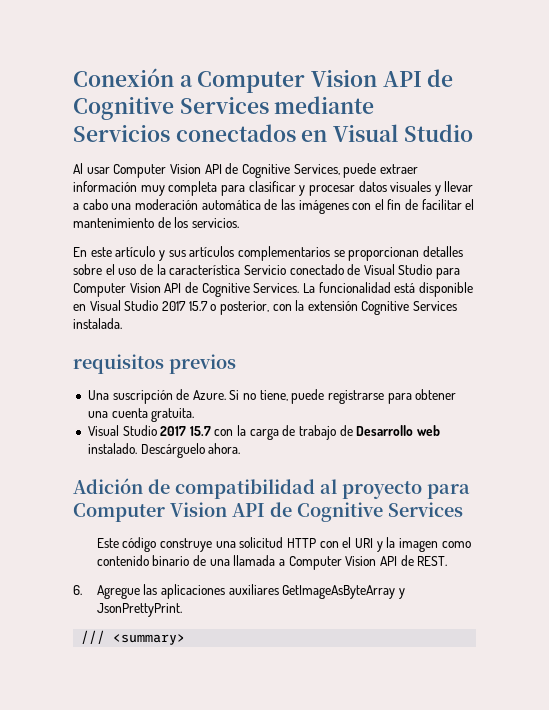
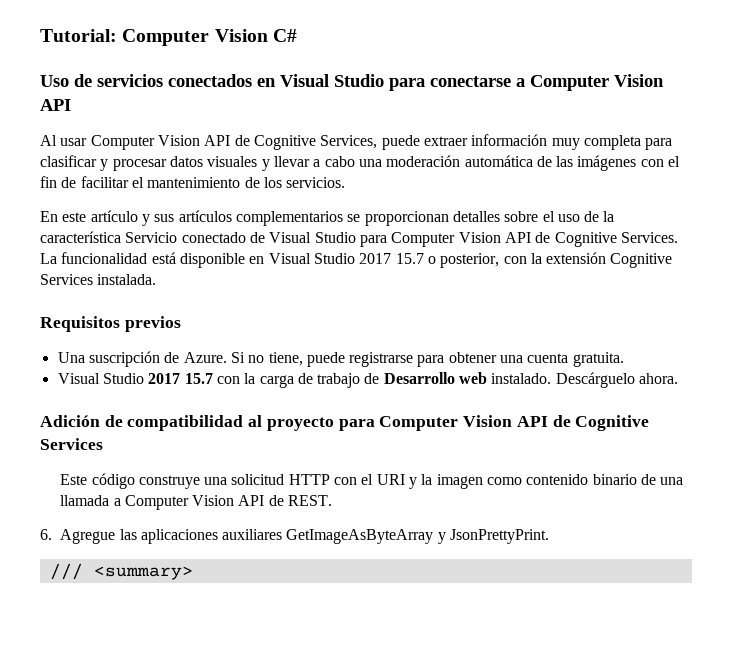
[73,68,454,93] [73,96,375,120] [73,124,473,142] Conexión a Computer Vision API de Cognitive Services mediante Servicios conectados en Visual Studio -> [40,29,297,46] [40,74,664,91] [40,99,71,111] Tutorial: Computer Vision C# // Uso de servicios conectados en Visual Studio para conectarse a Computer Vision API
[73,354,164,374] requisitos -> [40,316,120,332] Requisitos

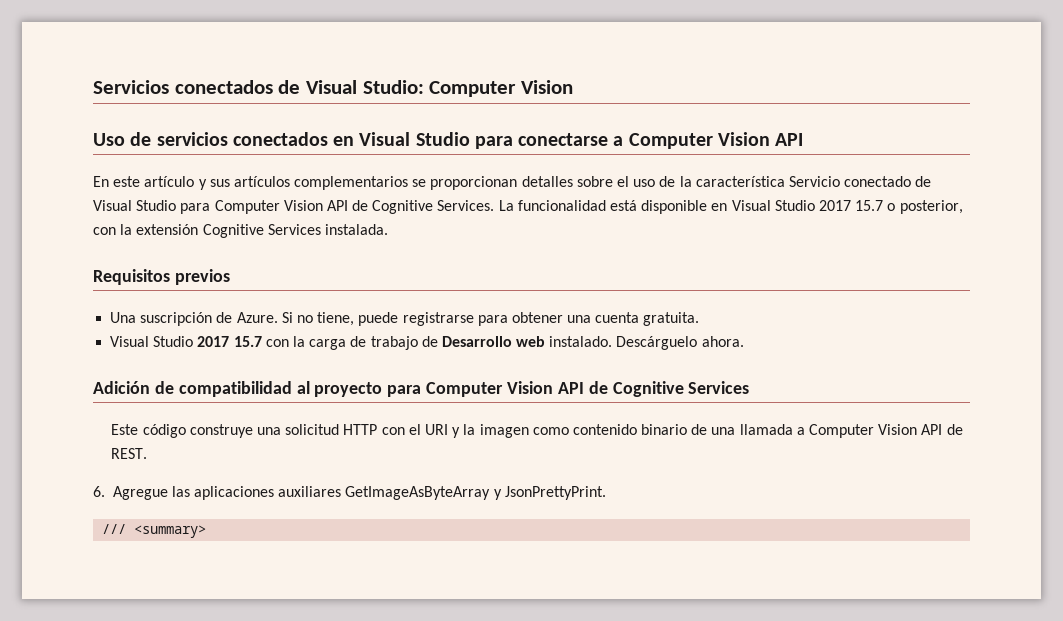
[40,29,297,46] Tutorial: Computer Vision C# -> [93,80,574,97] Servicios conectados de Visual Studio: Computer Vision
[40,134,673,150] [40,155,681,171] [40,176,346,188] // Al usar Computer Vision API de Cognitive Services, puede extraer información muy completa para clasificar y procesar datos visuales y llevar a cabo una moderación automática de las imágenes con el fin de facilitar el mantenimiento de los servicios. -> (804, 139) none

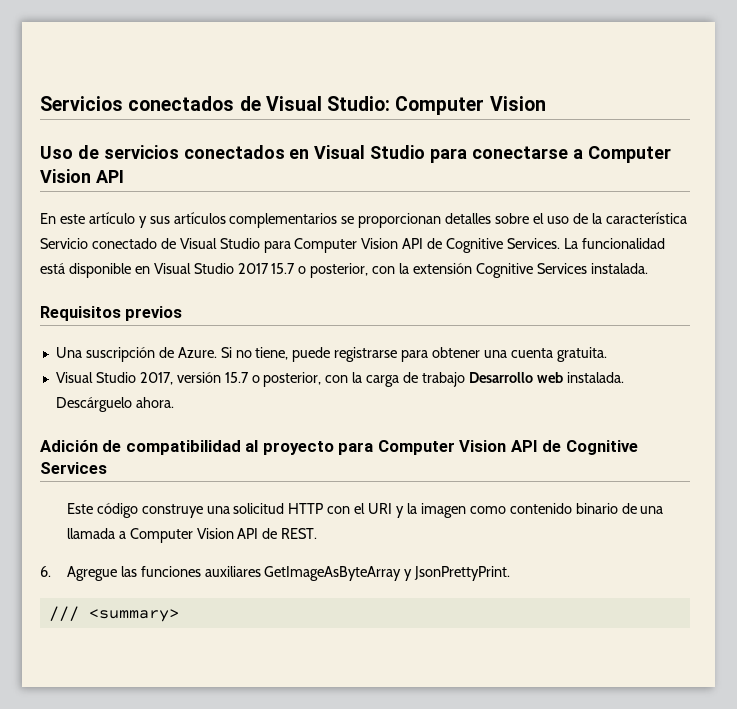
[197,336,262,347] 2017 15.7 -> [139,372,322,387] 2017, versión 15.7 o posterior,
[421,336,438,347] de -> (466, 379) none
[549,336,613,347] instalado. -> [566,372,624,383] instalada.
[194,486,275,500] aplicaciones -> [140,566,201,577] funciones

